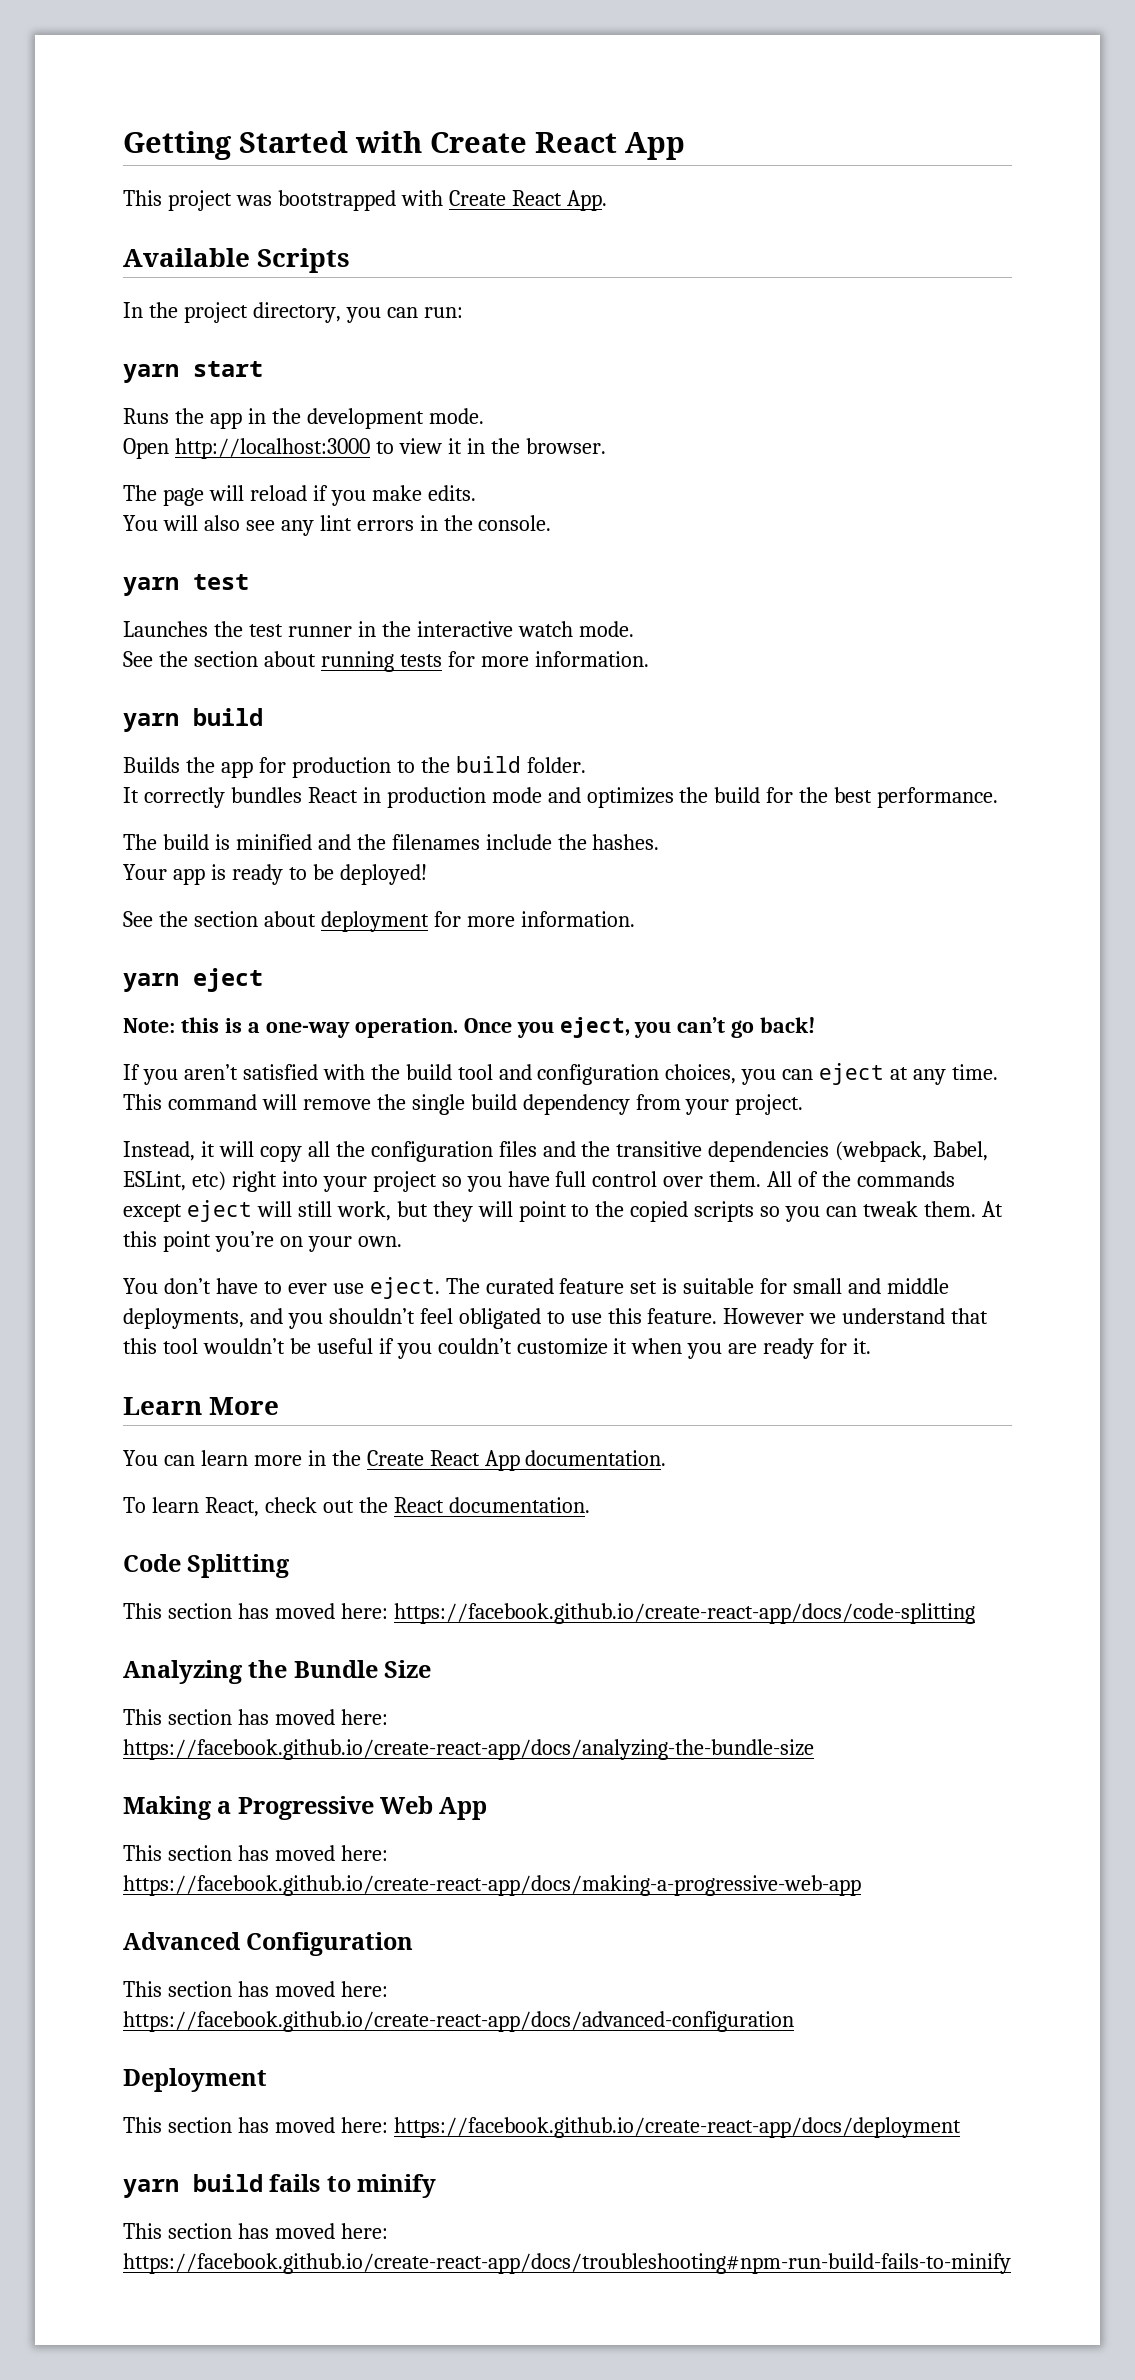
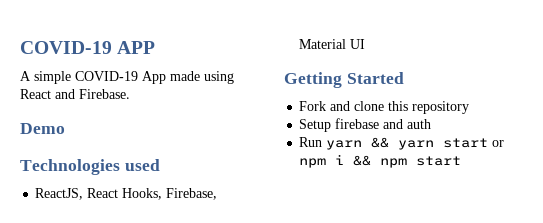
[123,131,685,160] [123,190,607,211] [123,248,351,273] [123,302,463,323] [123,361,263,383] [123,408,484,429] [123,438,606,459] [123,485,476,506] [123,515,552,536] [123,574,249,596] [123,621,634,637] [123,651,649,672] [123,708,263,732] [123,756,586,778] [123,787,999,808] [123,834,660,850] [123,864,427,885] [123,911,635,932] [123,968,263,992] [123,1017,816,1038] [123,1063,999,1085] [123,1094,804,1115] [123,1141,989,1162] [123,1171,956,1192] [123,1200,1003,1222] [123,1231,402,1252] [123,1277,950,1299] [123,1308,989,1329] [123,1338,872,1359] [123,1397,280,1415] [123,1450,667,1471] [123,1497,590,1517] [123,1554,291,1578] [123,1603,975,1624] [123,1660,432,1684] [123,1709,388,1725] [123,1739,814,1760] [123,1796,488,1820] [123,1845,388,1861] [123,1875,861,1896] [123,1932,414,1956] [123,1981,388,1997] [123,2011,794,2032] [123,2068,267,2092] [123,2117,961,2138] [123,2174,437,2198] [123,2223,388,2239] [123,2253,1011,2274] Getting Started with Create React App // This project was bootstrapped with Create React App. // Available Scripts // In the project directory, you can run: // yarn start // Runs the app in the development mode. // Open http://localhost:3000 to view it in the browser. // The page will reload if you make edits. // You will also see any lint errors in the console. // yarn test // Launches the test runner in the interactive watch mode. // See the section about running tests for more information. // yarn build // Builds the app for production to the build folder. // It correctly bundles React in production mode and optimizes the build for the best performance. // The build is minified and the filenames include the hashes. // Your app is ready to be deployed! // See the section about deployment for more information. // yarn eject // Note: this is a one-way operation. Once you eject, you can’t go back! // If you aren’t satisfied with the build tool and configuration choices, you can eject at any time. This command will remove the single build dependency from your project. // Instead, it will copy all the configuration files and the transitive dependencies (webpack, Babel, ESLint, etc) right into your project so you have full control over them. All of the commands except eject will still work, but they will point to the copied scripts so you can tweak them. At this point you’re on your own. // You don’t have to ever use eject. The curated feature set is suitable for small and middle deployments, and you shouldn’t feel obligated to use this feature. However we understand that this tool wouldn’t be useful if you couldn’t customize it when you are ready for it. // Learn More // You can learn more in the Create React App documentation. // To learn React, check out the React documentation. // Code Splitting // This section has moved here: https://facebook.github.io/create-react-app/docs/code-splitting // Analyzing the Bundle Size // This section has moved here: https://facebook.github.io/create-react-app/docs/analyzing-the-bundle-size // Making a Progressive Web App // This section has moved here: https://facebook.github.io/create-react-app/docs/making-a-progressive-web-app // Advanced Configuration // This section has moved here: https://facebook.github.io/create-react-app/docs/advanced-configuration // Deployment // This section has moved here: https://facebook.github.io/create-react-app/docs/deployment // yarn build fails to minify // This section has moved here: https://facebook.github.io/create-react-app/docs/troubleshooting#npm-run-build-fails-to-minify -> [20,41,156,54] [20,71,234,84] [20,89,130,99] [20,123,65,134] [20,159,160,175] [35,188,218,200] [299,39,366,49] [284,72,404,88] [299,101,470,114] [299,118,432,132] [299,137,505,150] [299,154,462,168] COVID-19 APP // A simple COVID-19 App made using React and Firebase. // Demo // Technologies used // ReactJS, React Hooks, Firebase, Material UI // Getting Started // Fork and clone this repository // Setup firebase and auth // Run yarn && yarn start or npm i && npm start

